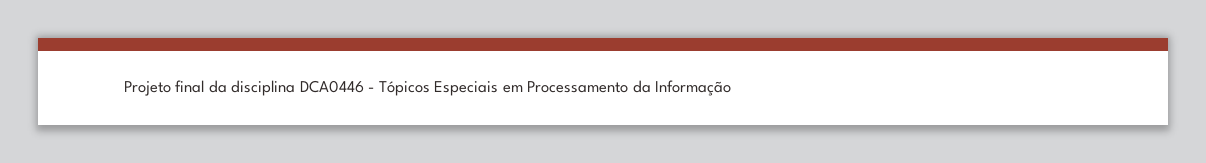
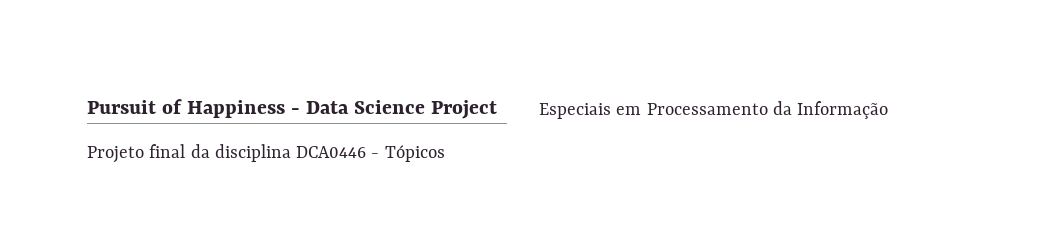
(124, 88) none -> [87,99,498,119] Pursuit of Happiness - Data Science Project //

